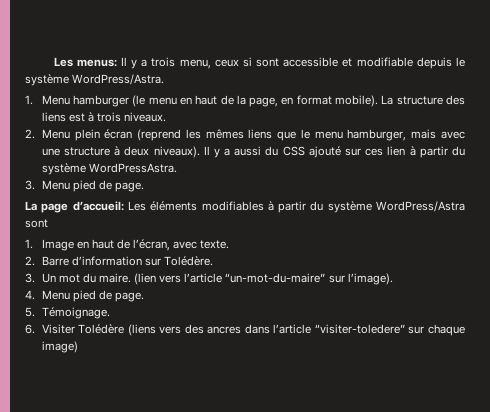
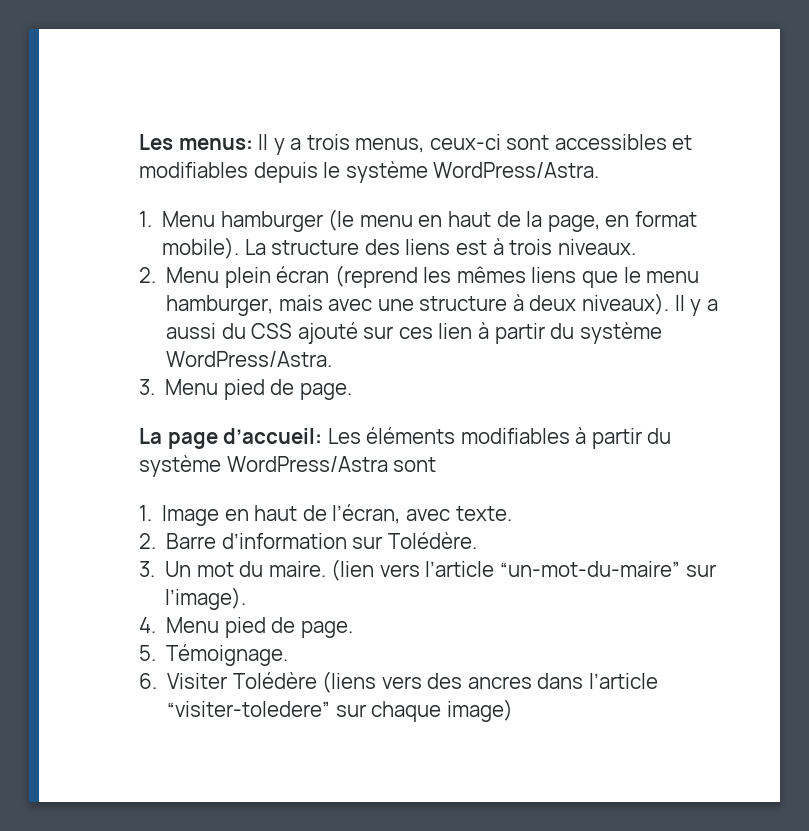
[179,57,413,69] menu, ceux si sont accessible et modifiable -> [355,134,693,153] [139,162,248,178] menus, ceux-ci sont accessibles et modifiables
[88,163,177,173] WordPressAstra. -> [166,351,333,367] WordPress/Astra.

